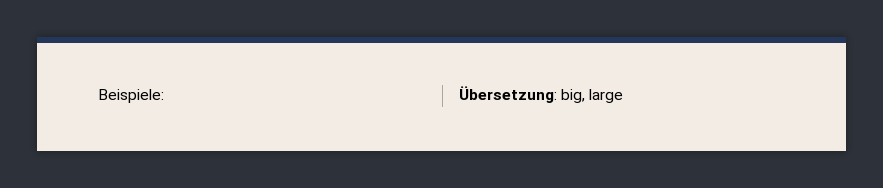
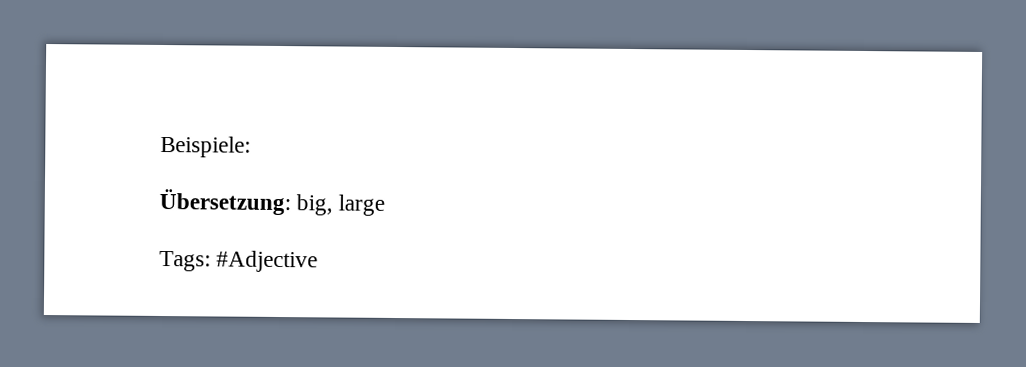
(624, 96) none -> [159,250,319,273] // Tags: #Adjective

